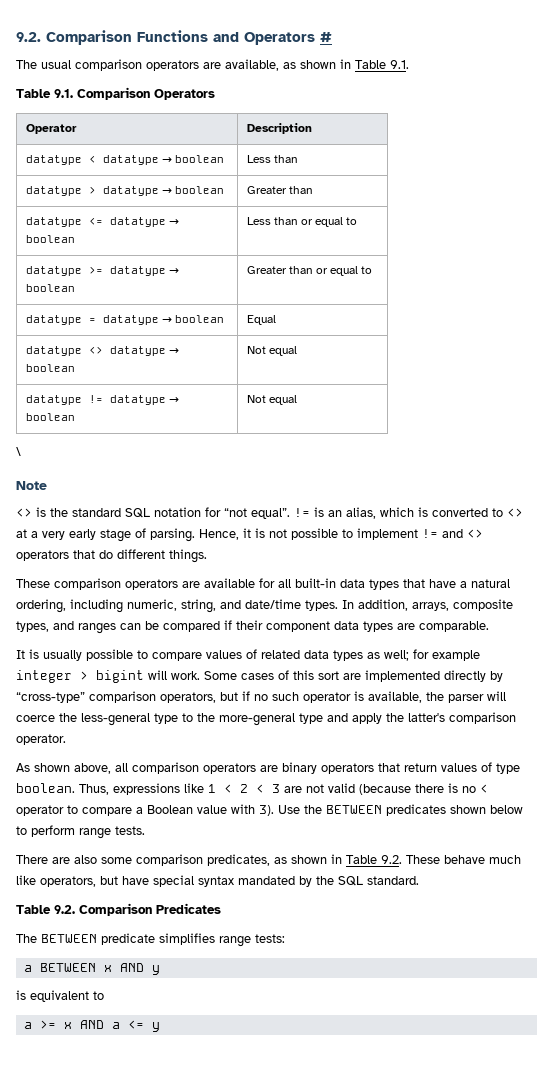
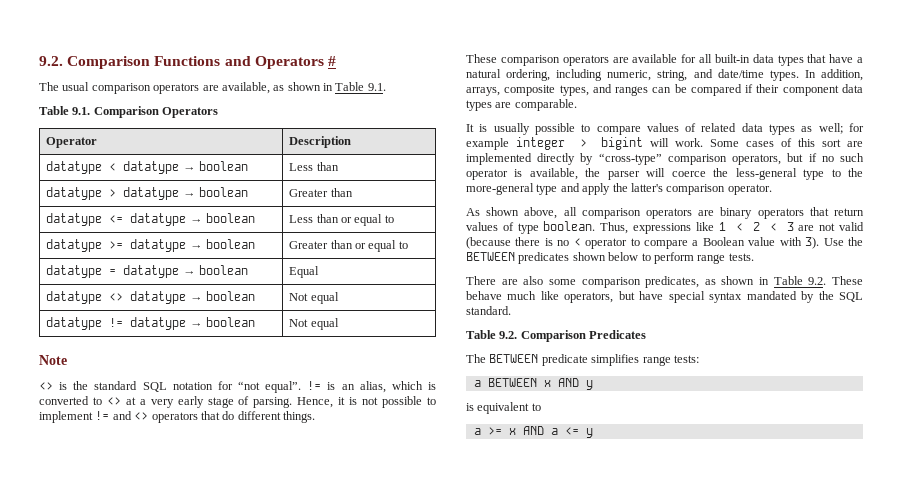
[16,447,21,456] // \ -> (339, 324) none

